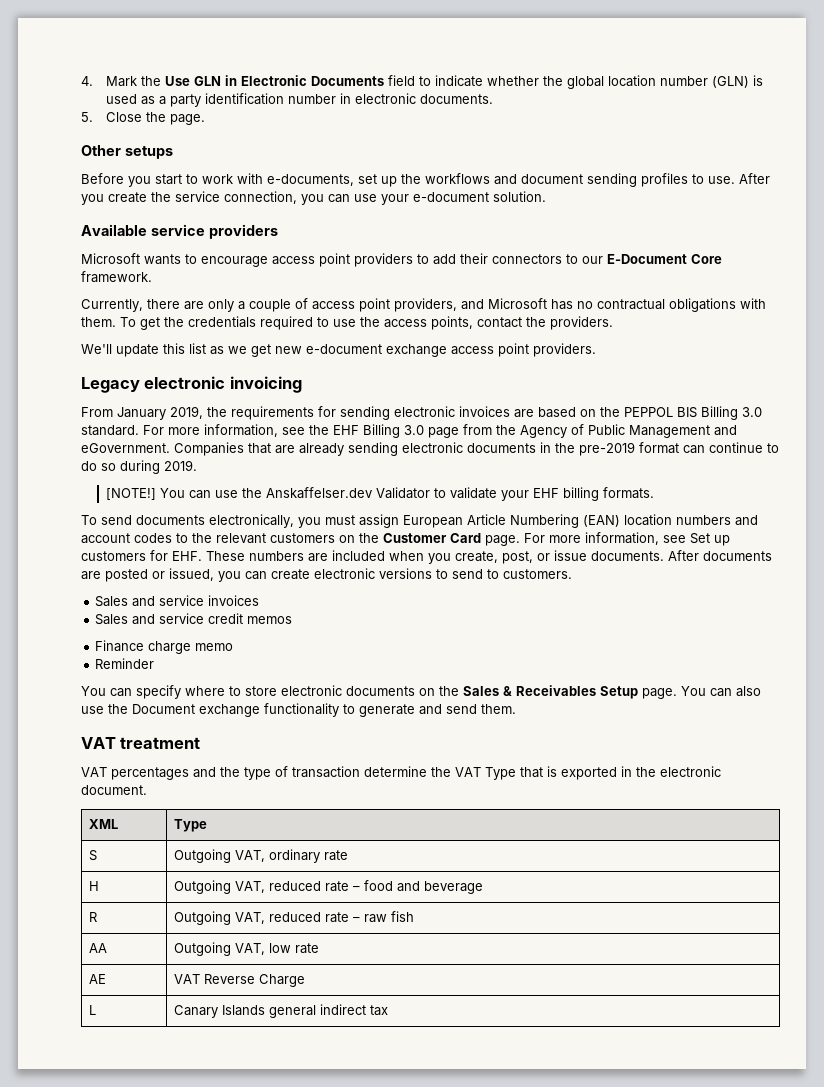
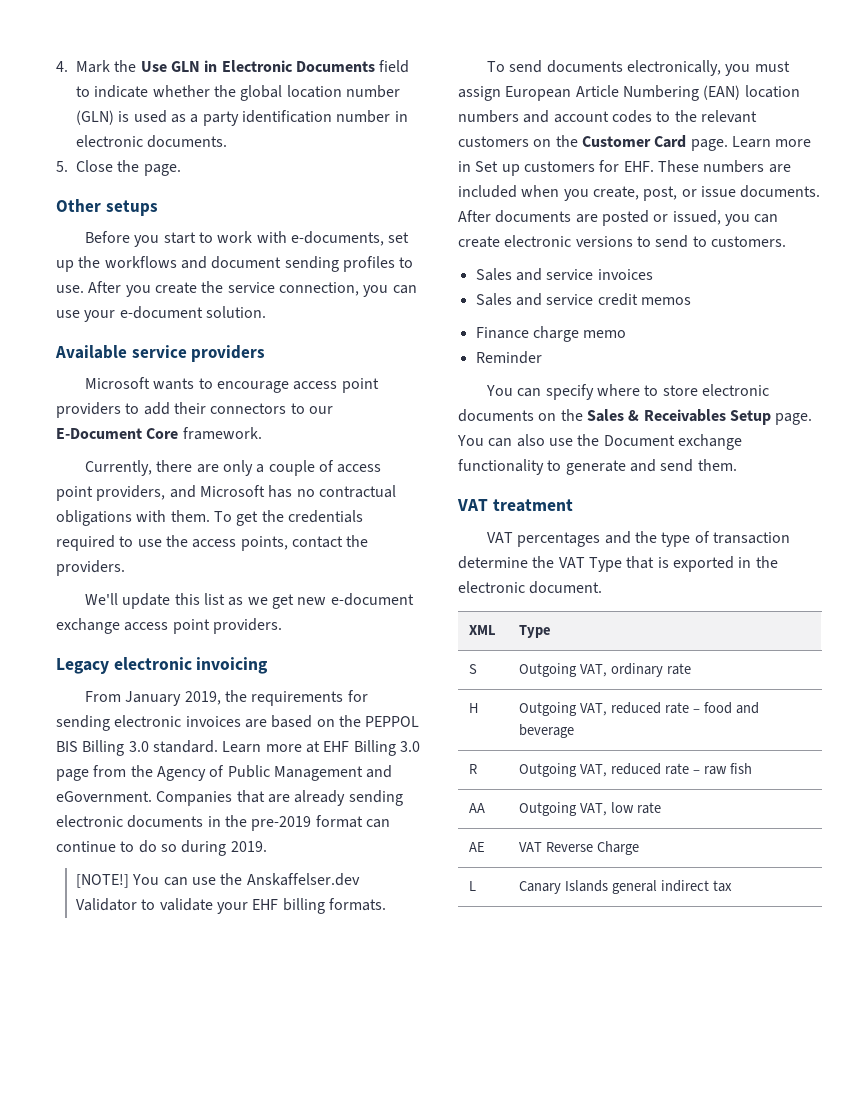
[143,424,329,437] For more information, see the -> [222,741,320,753] Learn more at
[524,532,686,545] For more information, see -> [731,136,812,148] [458,161,471,172] Learn more in

